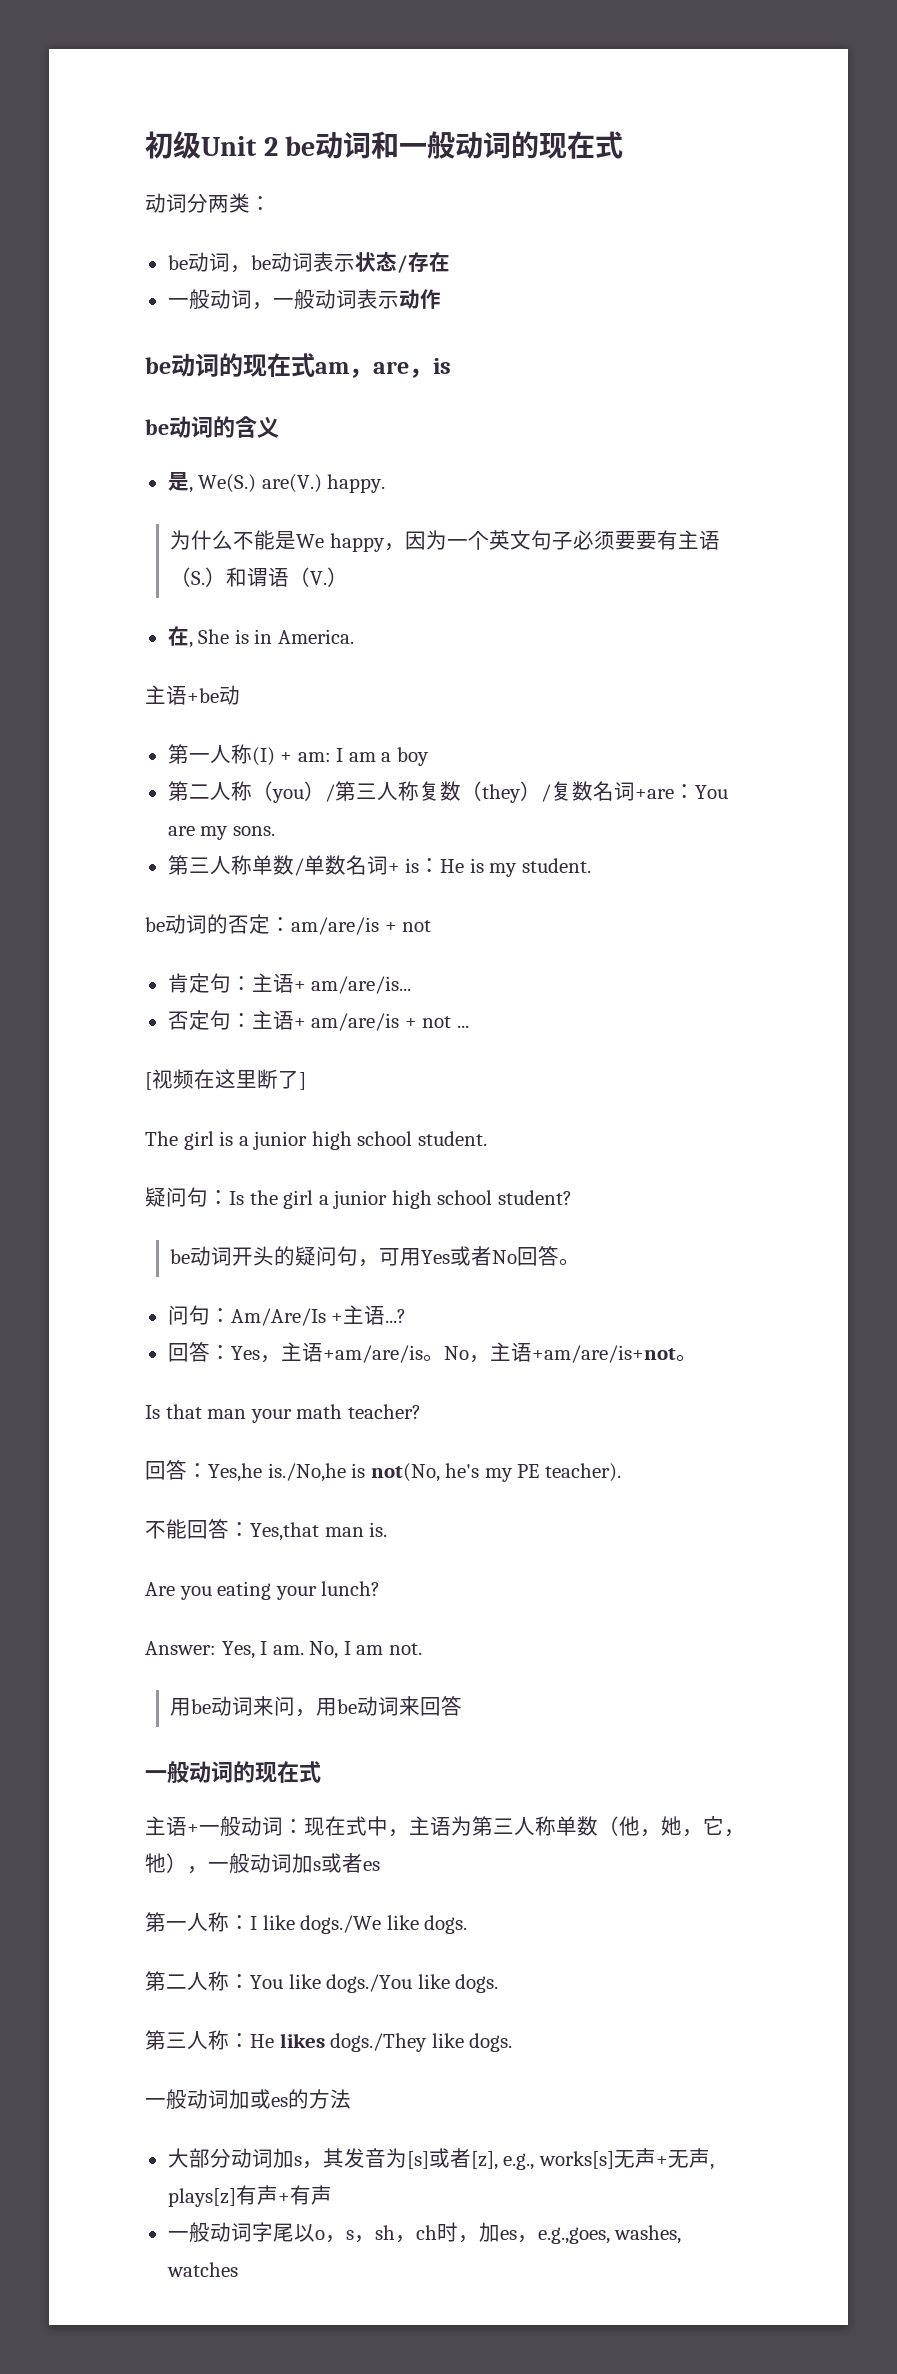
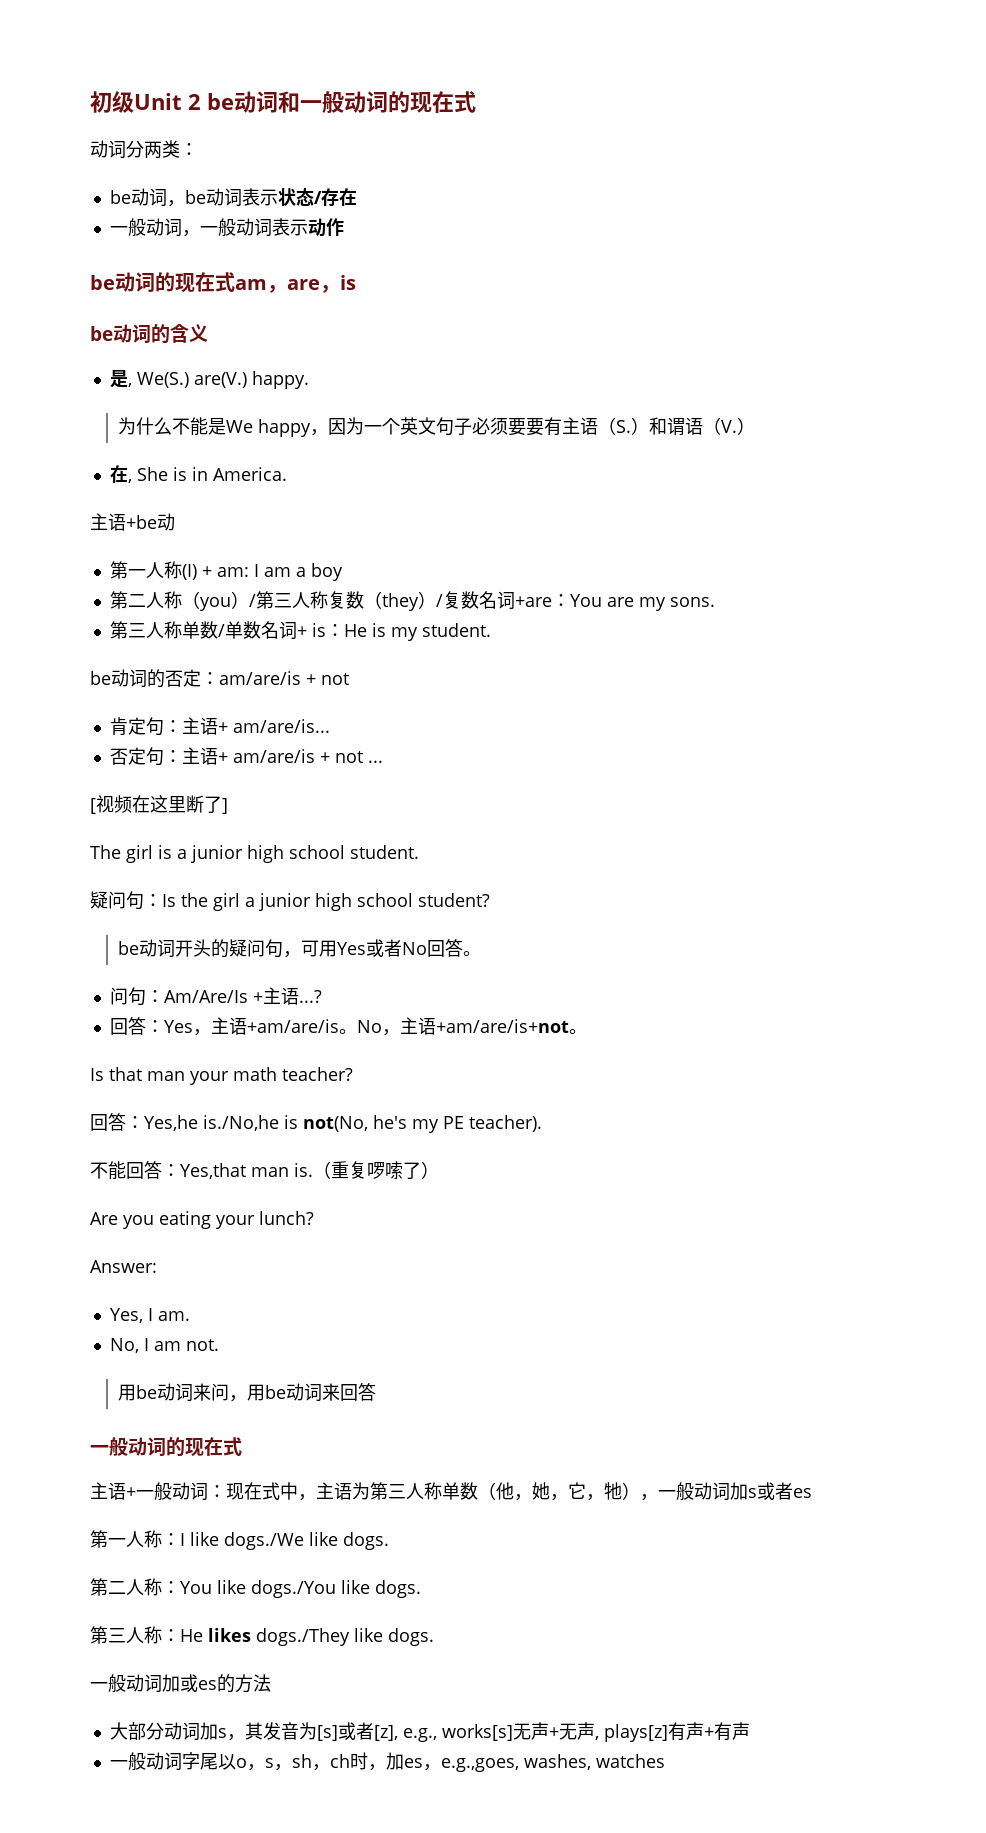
(388, 1529) none -> [312,1161,439,1179] （重复啰嗦了）
(216, 1648) none -> (157, 1266) //
(304, 1650) none -> (190, 1316) //

